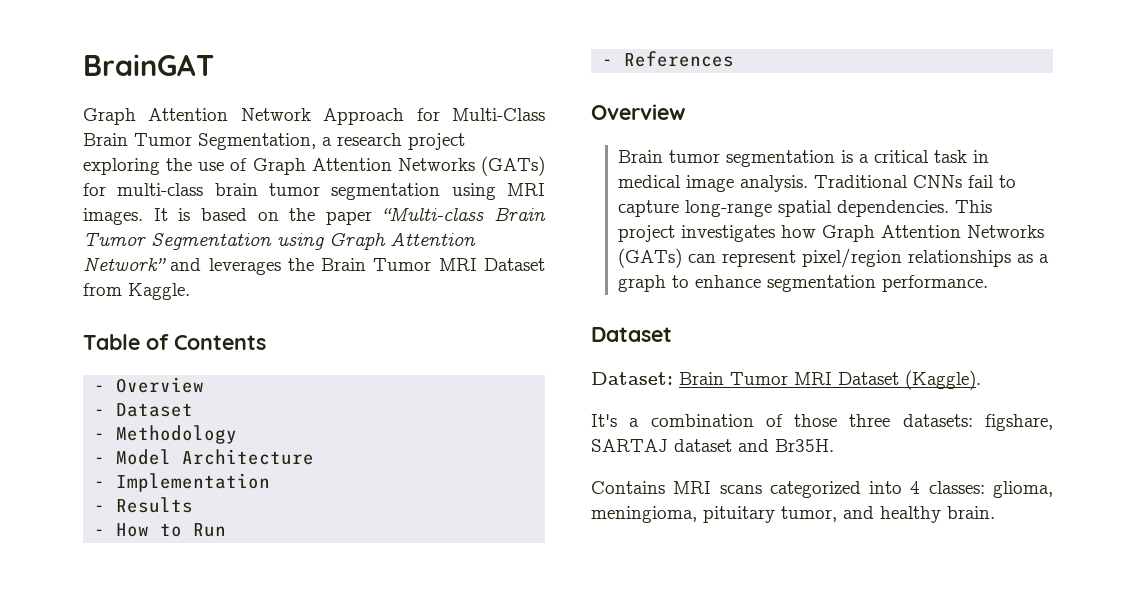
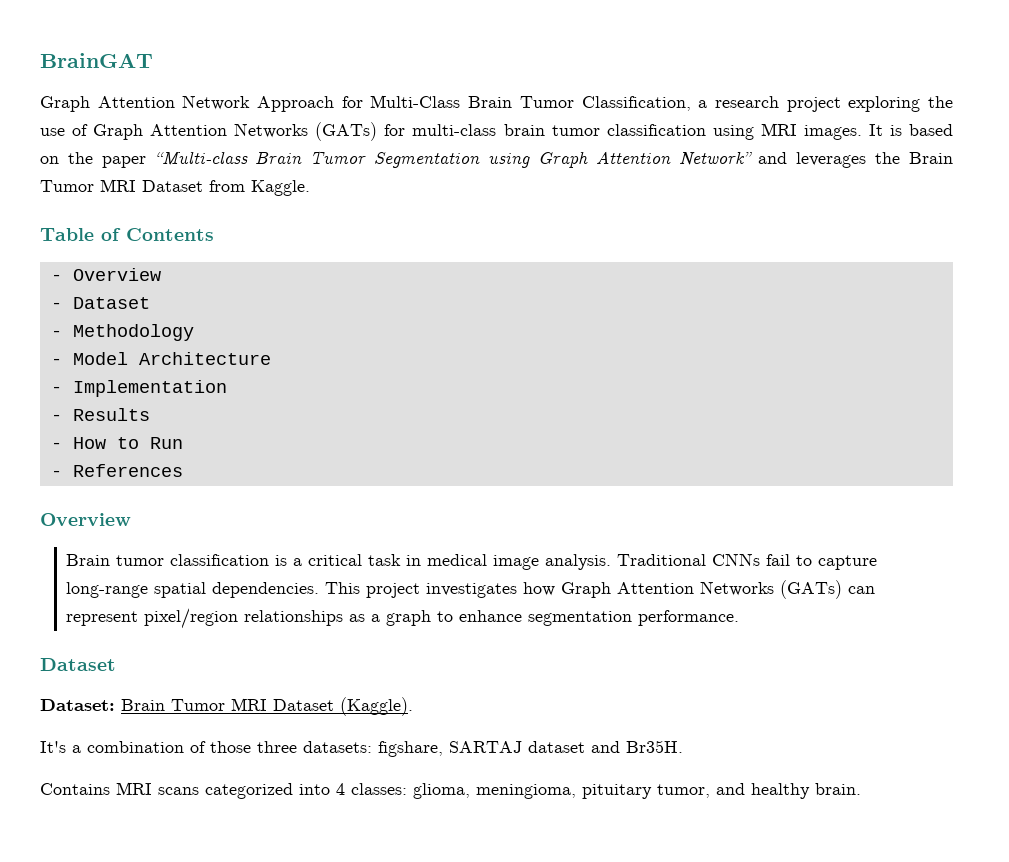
[198,133,316,150] Segmentation, -> [581,96,691,111] Classification,
[331,183,441,200] segmentation -> [606,124,706,136] classification
[726,150,836,167] segmentation -> [170,554,270,566] classification

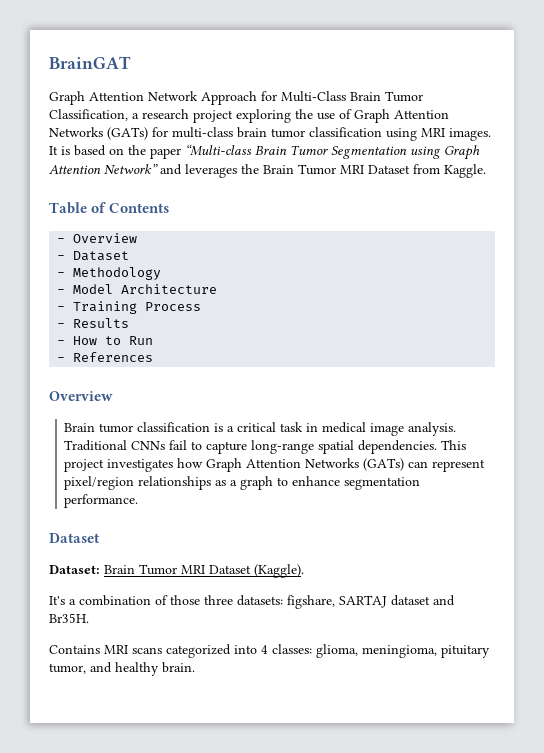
[72,380,227,397] Implementation -> [73,301,202,314] Training Process

